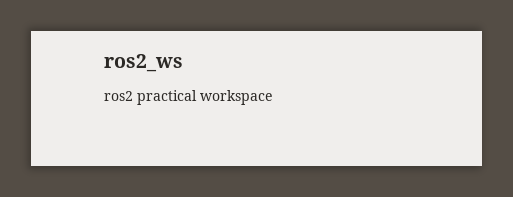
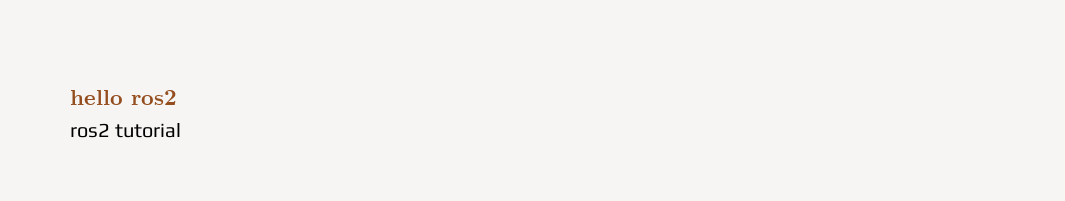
[104,54,183,72] [104,90,272,105] ros2_ws // ros2 practical workspace -> [70,90,177,105] [70,123,182,138] hello ros2 // ros2 tutorial

